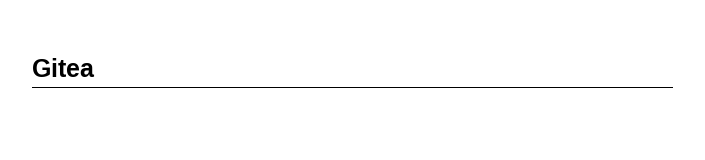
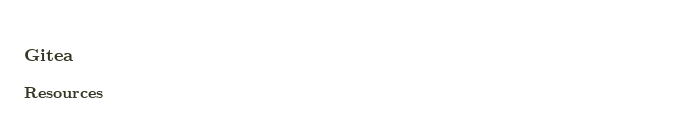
(95, 67) none -> [24,87,103,98] // Resources

